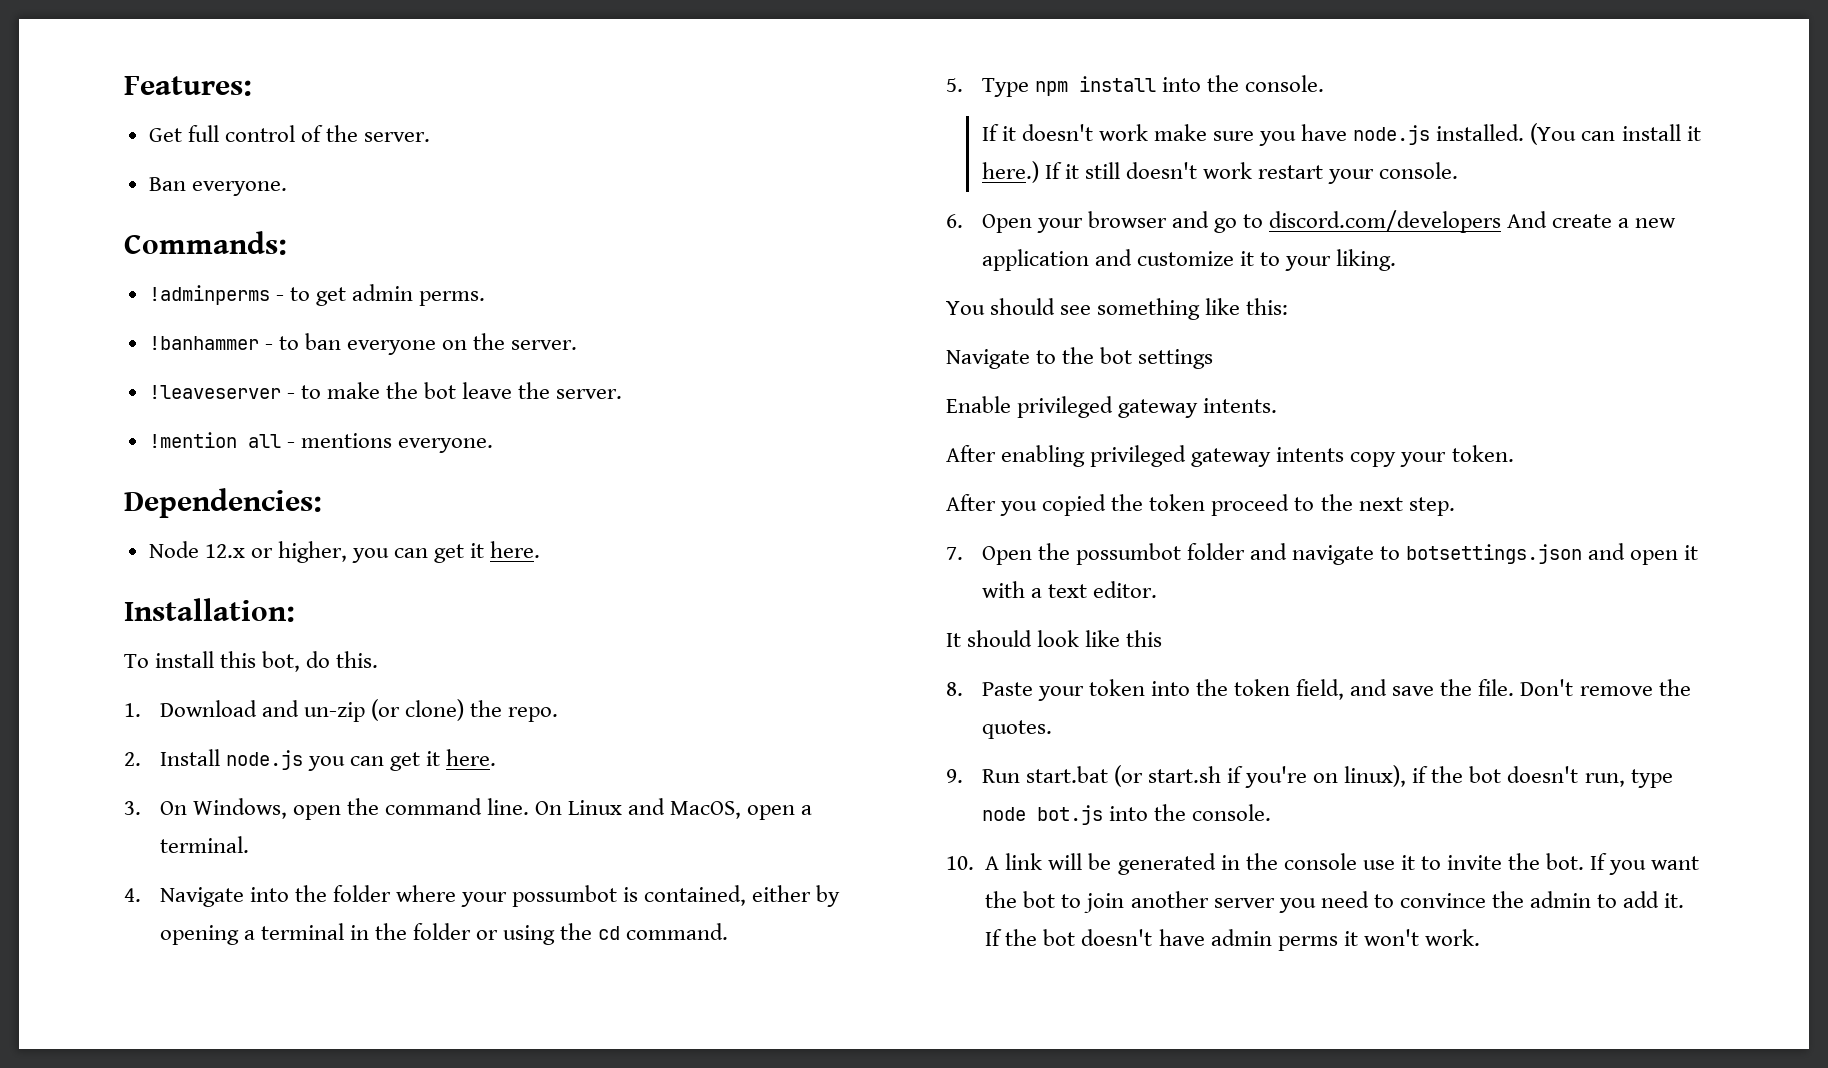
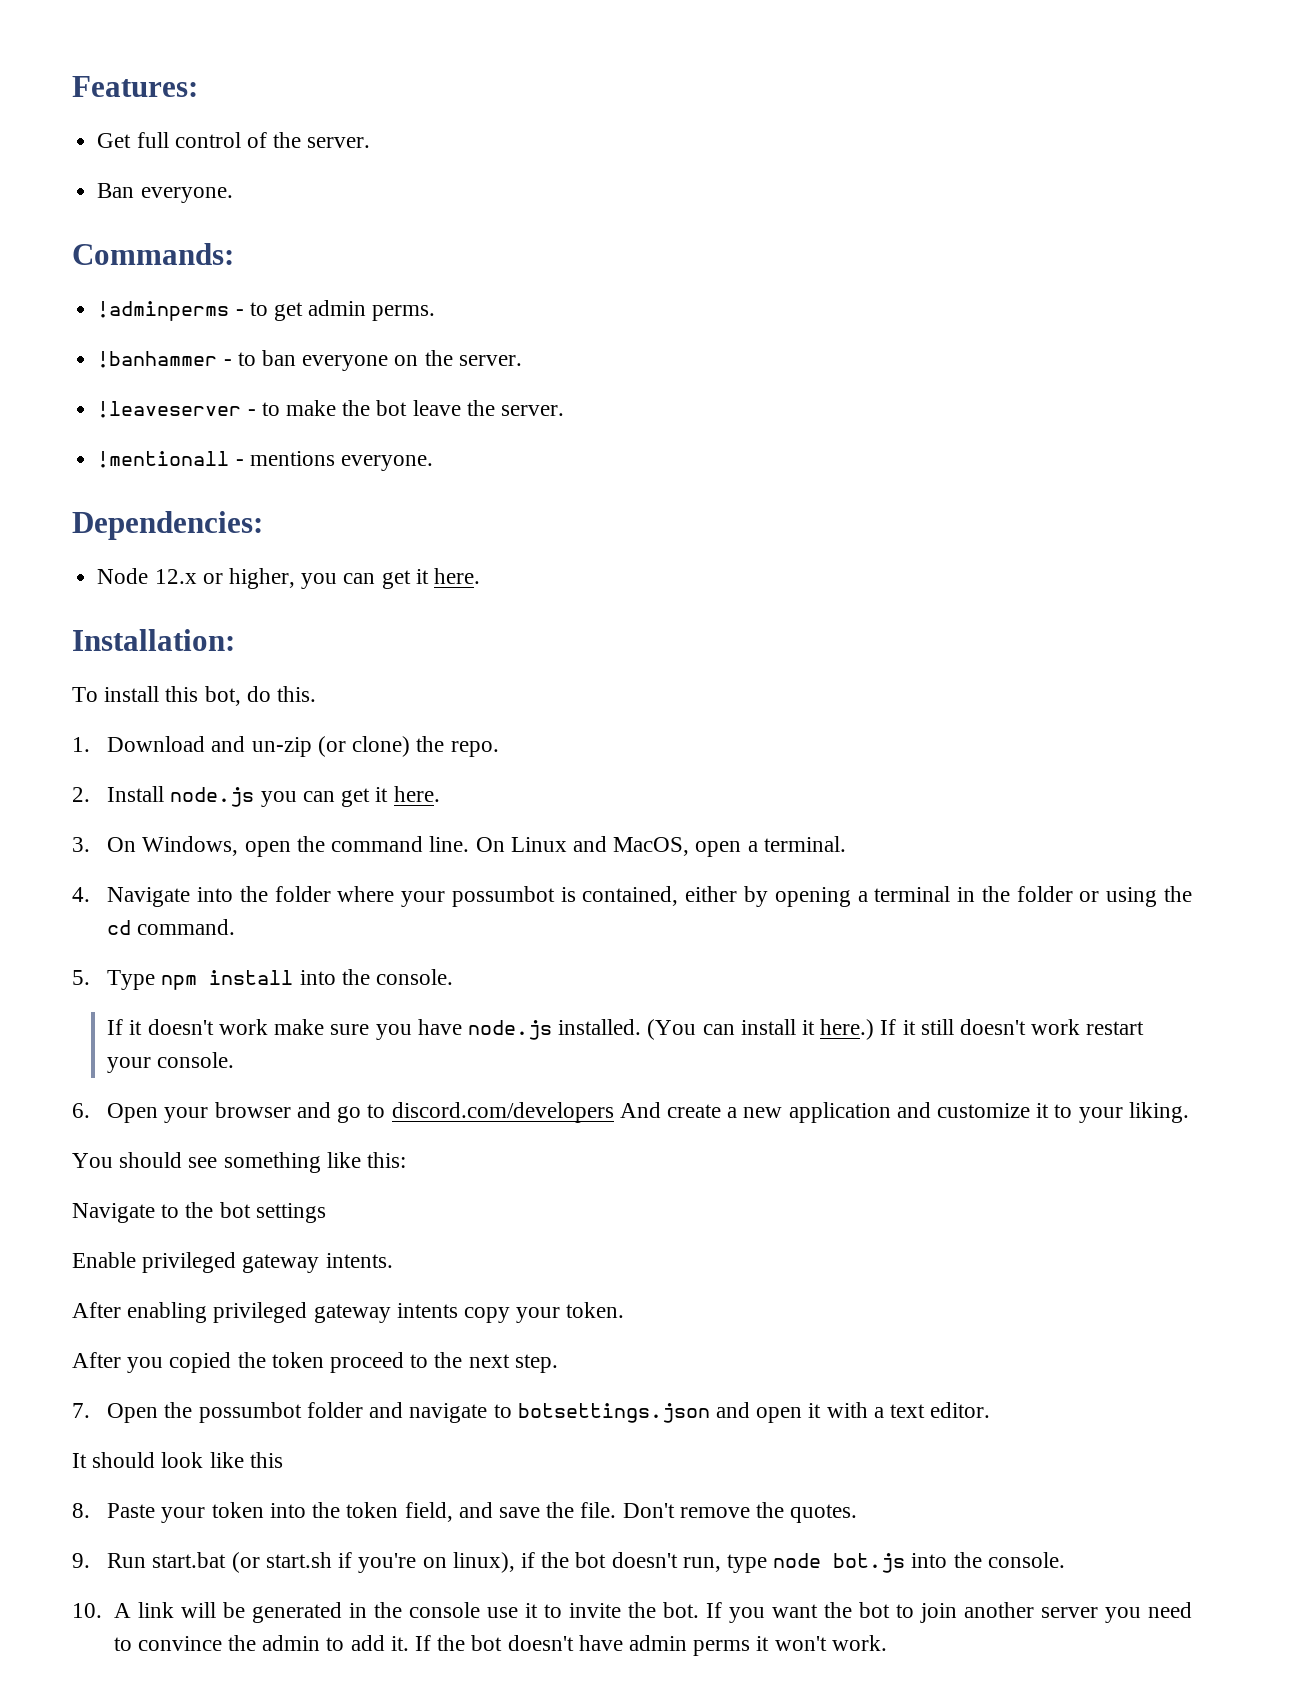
[148,432,281,448] !mention all -> [97,451,230,468] !mentionall

